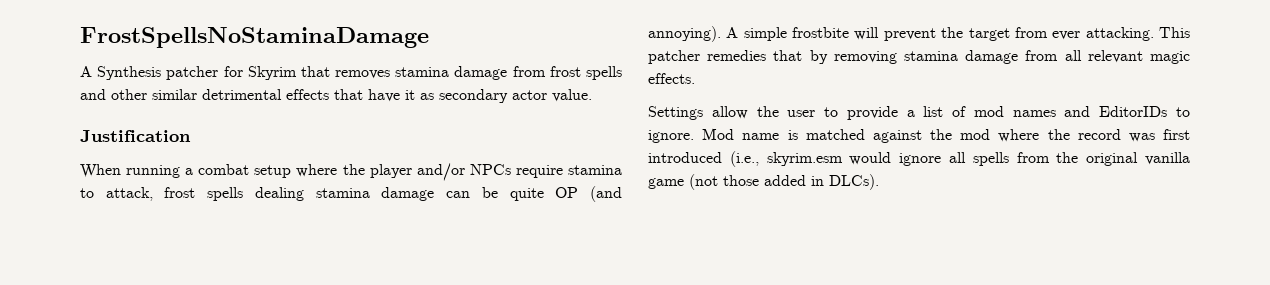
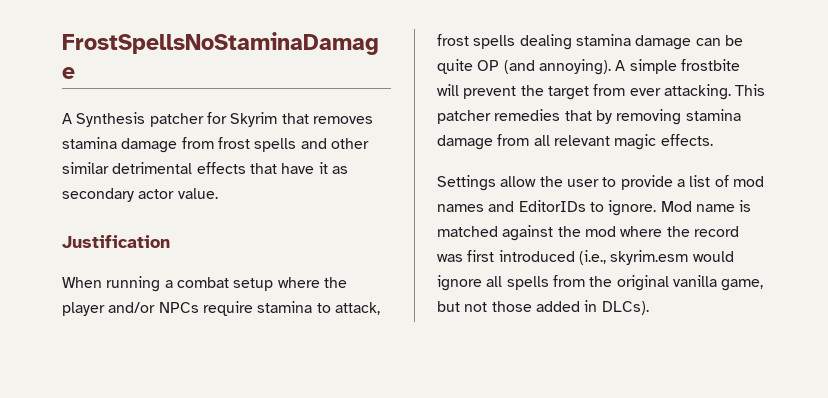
[648,174,718,190] game (not -> [721,279,764,291] [437,301,488,312] game, but not

